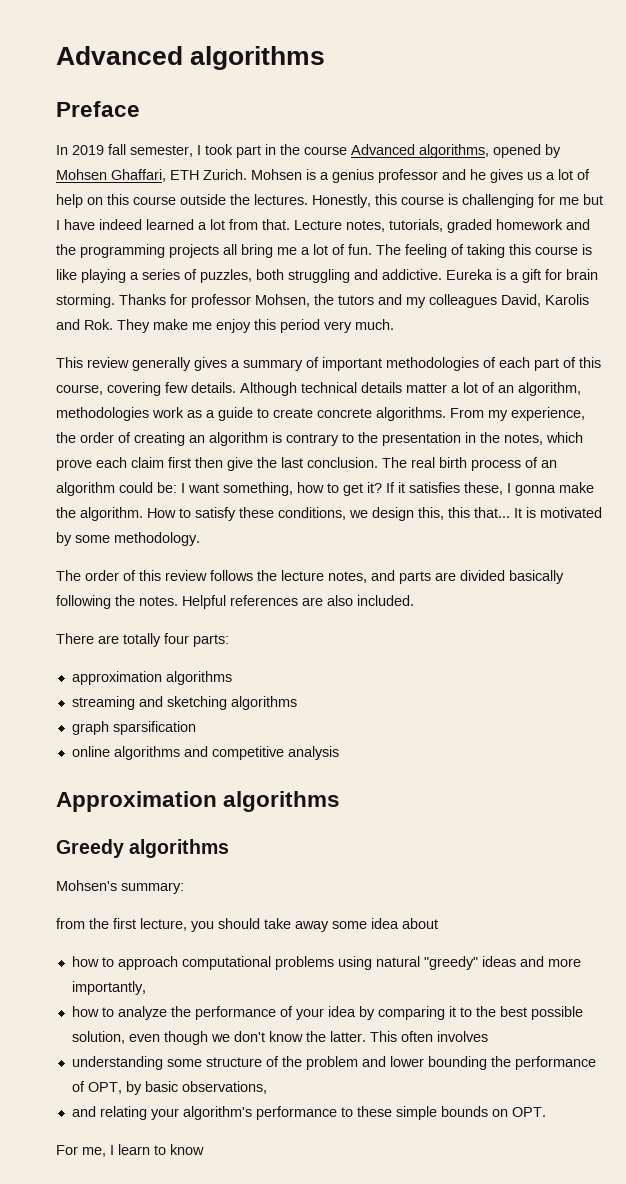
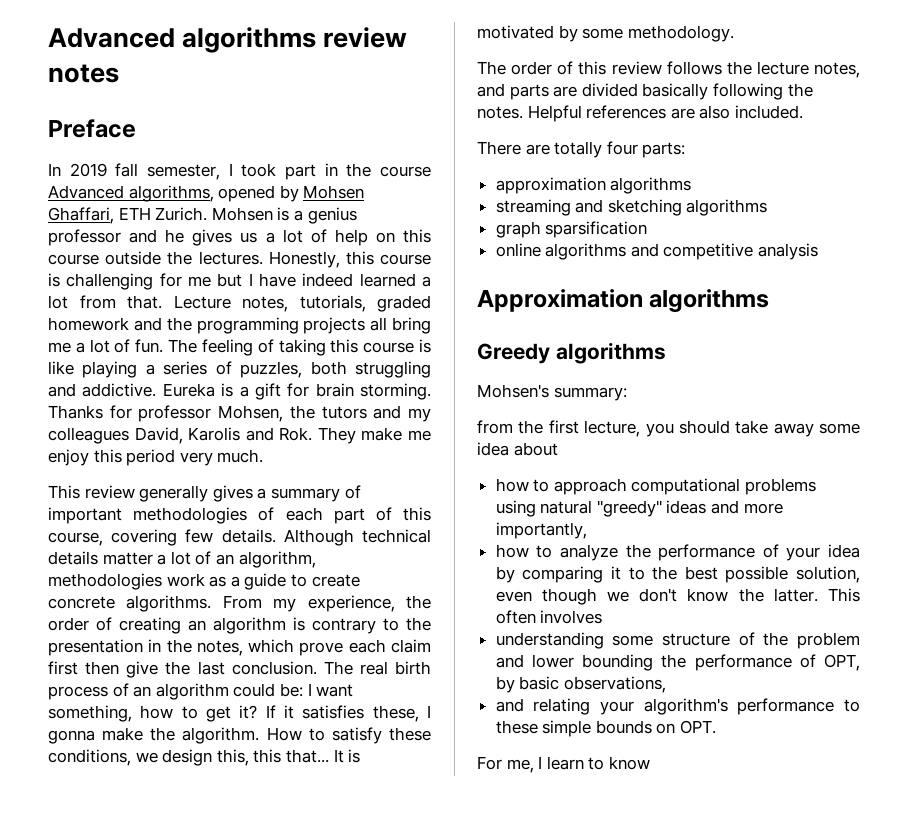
(326, 58) none -> [323,27,408,48] [48,64,119,83] review notes

